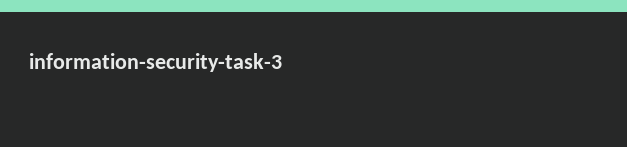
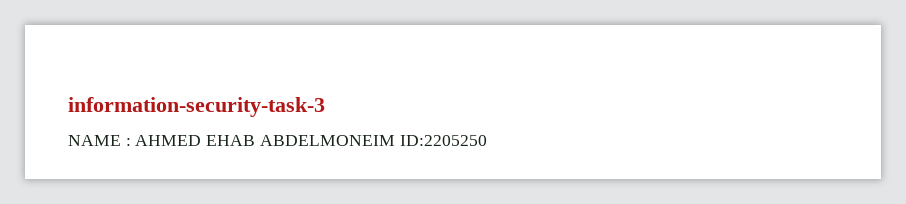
(282, 62) none -> [68,135,487,146] // NAME : AHMED EHAB ABDELMONEIM ID:2205250

